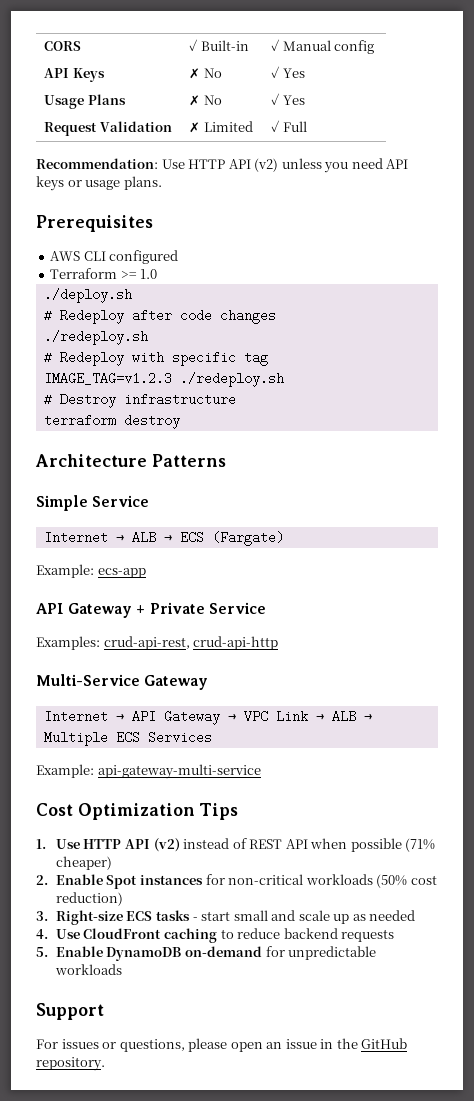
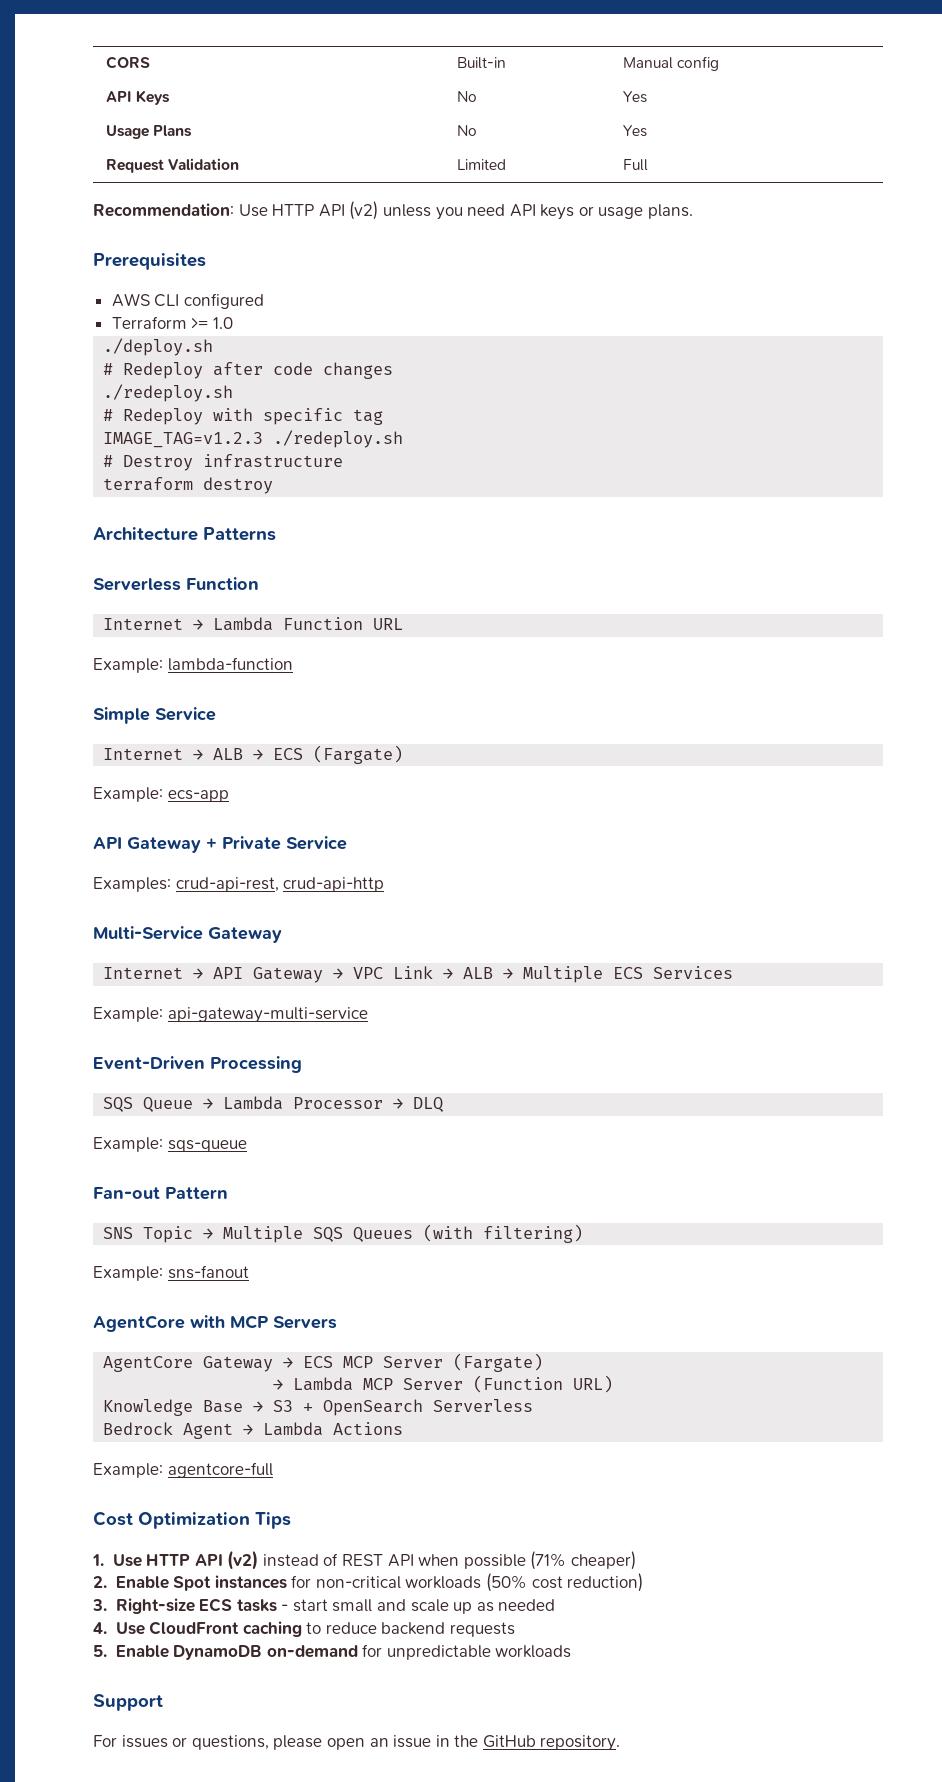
[189,39,199,51] ✓ -> (151, 62) none
[271,39,281,51] ✓ -> (507, 63) none
[189,68,222,79] [271,66,281,78] ✗ No | ✓ -> [457,91,478,102] No |
[189,95,222,106] [271,93,281,105] ✗ No | ✓ -> [457,125,478,136] No |
[189,122,201,133] ✗ -> (240, 164) none
[271,120,281,132] ✓ -> (507, 164) none
(226, 460) none -> [93,577,259,591] [103,617,404,631] [93,657,293,673] // Serverless Function // Internet → Lambda Function URL // Example: lambda-function
(261, 771) none -> [93,1056,302,1073] [103,1096,445,1112] [93,1137,247,1152] [93,1187,228,1200] [103,1224,584,1243] [93,1265,249,1281] [93,1315,337,1332] [103,1353,544,1372] [273,1375,614,1393] [103,1399,534,1416] [103,1422,404,1439] [93,1462,273,1478] // Event-Driven Processing // SQS Queue → Lambda Processor → DLQ // Example: sqs-queue // Fan-out Pattern // SNS Topic → Multiple SQS Queues (with filtering) // Example: sns-fanout // AgentCore with MCP Servers // AgentCore Gateway → ECS MCP Server (Fargate) // → Lambda MCP Server (Function URL) // Knowledge Base → S3 + OpenSearch Serverless // Bedrock Agent → Lambda Actions // Example: agentcore-full

